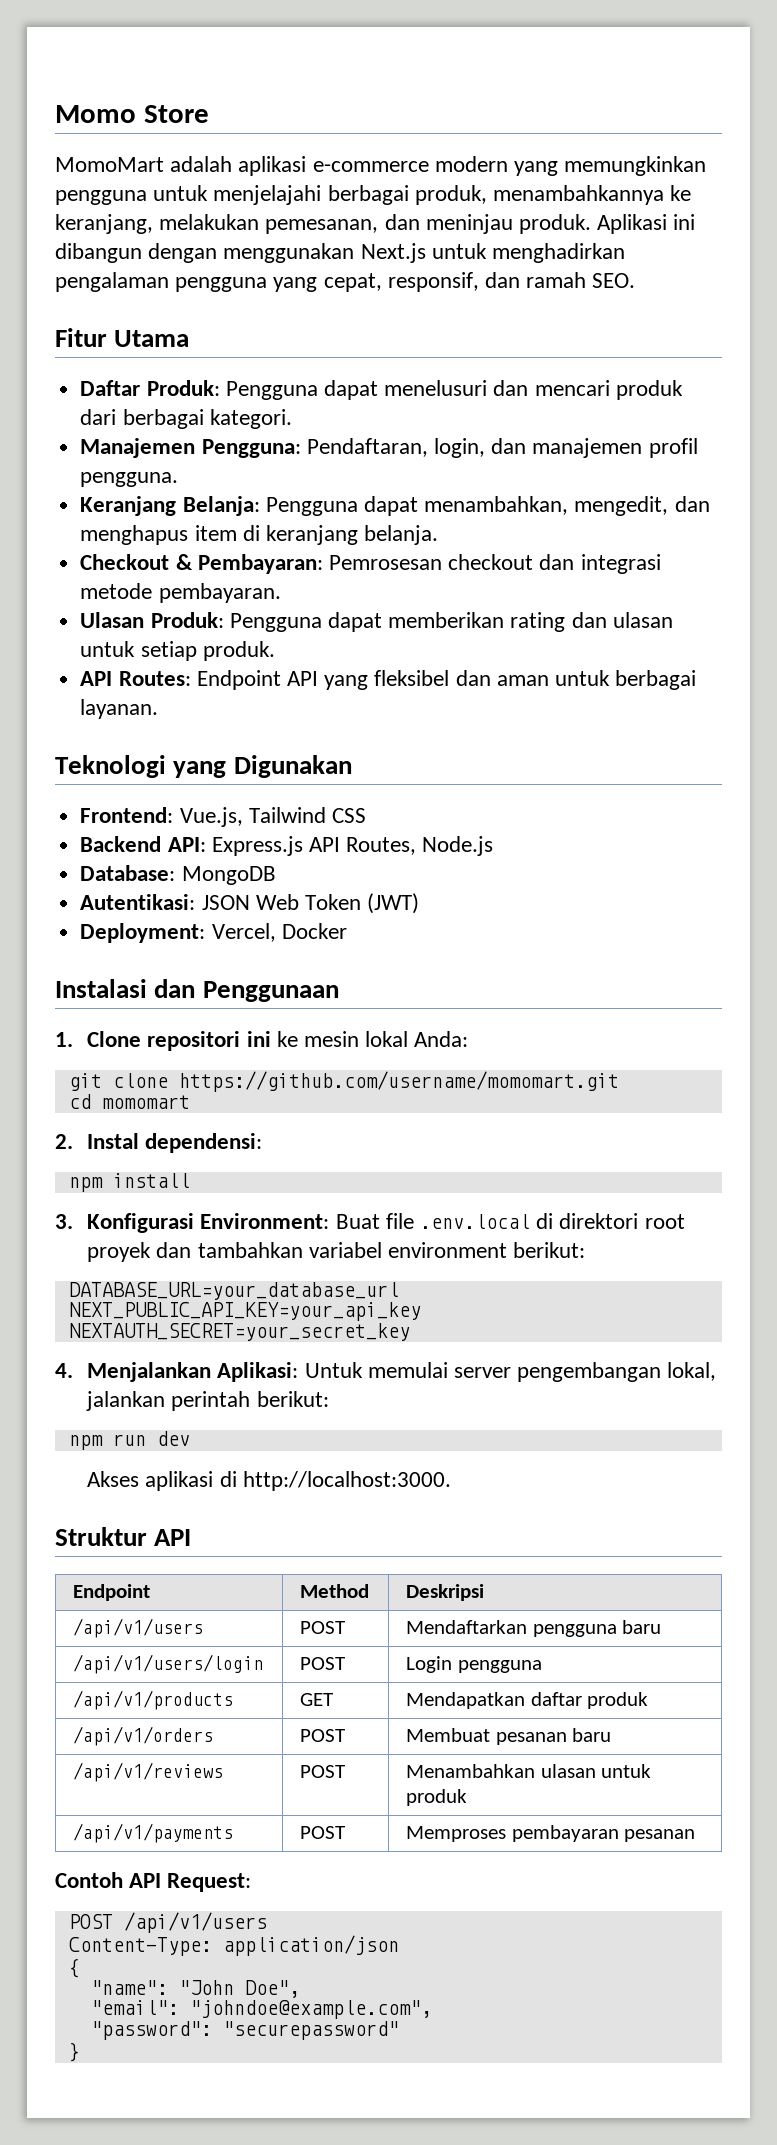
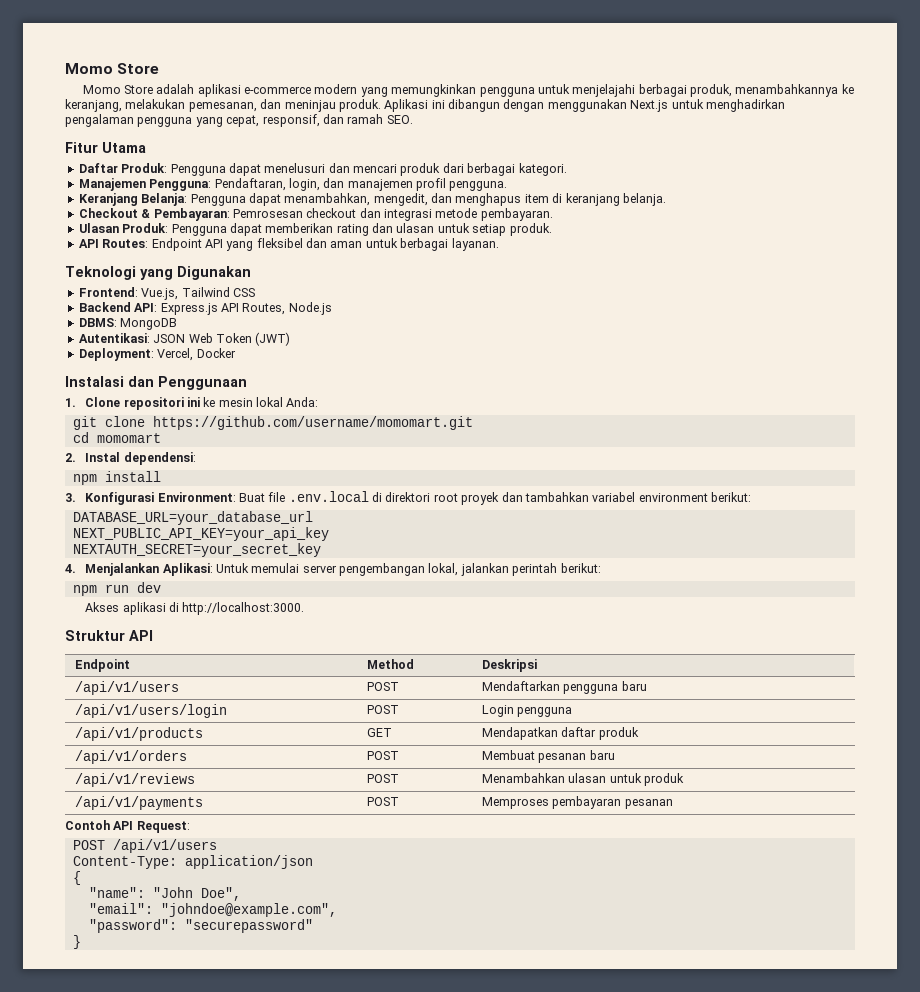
[55,157,164,172] MomoMart -> [82,85,153,94] Momo Store
[80,865,176,881] Database: -> [78,318,117,327] DBMS:

